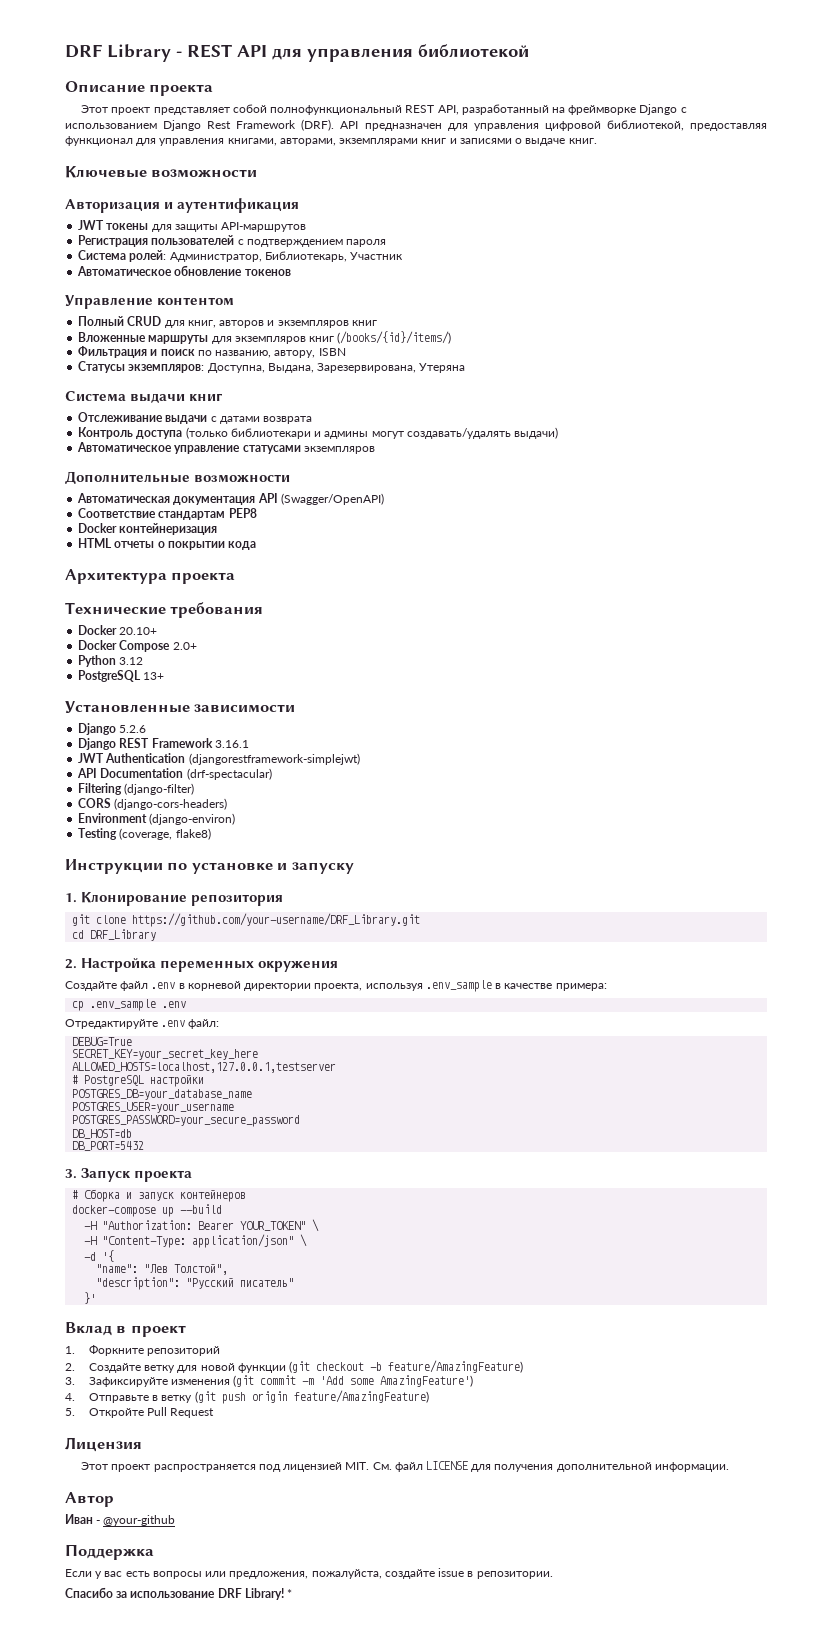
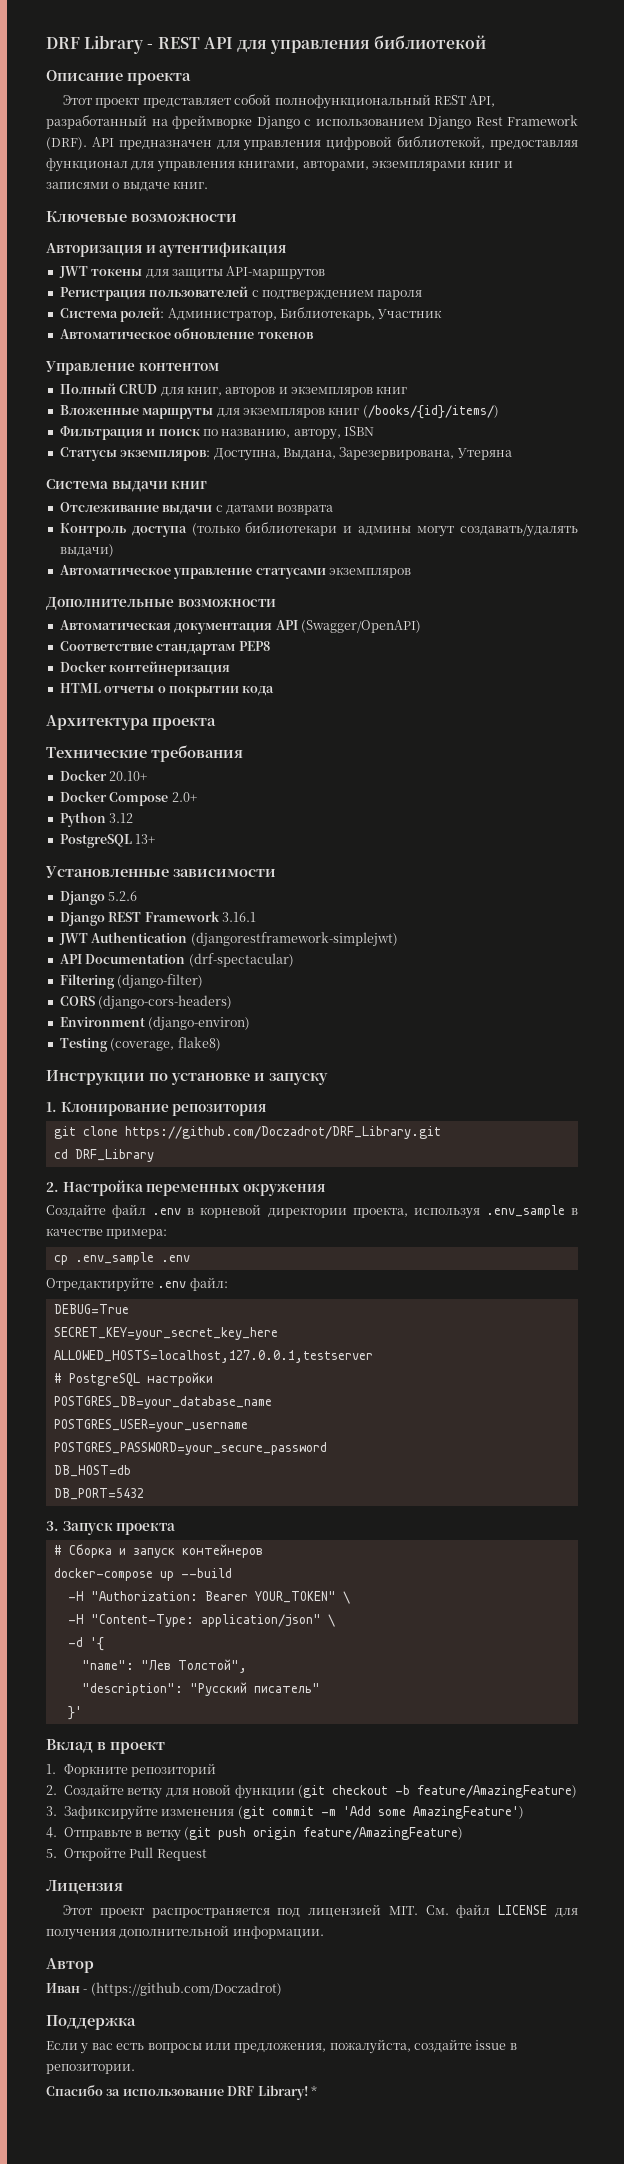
[132,913,421,927] https://github.com/your-username/DRF_Library.git -> [124,1126,441,1139] https://github.com/Doczadrot/DRF_Library.git
[103,1515,176,1526] @your-github -> [90,1982,282,1996] (https://github.com/Doczadrot)

